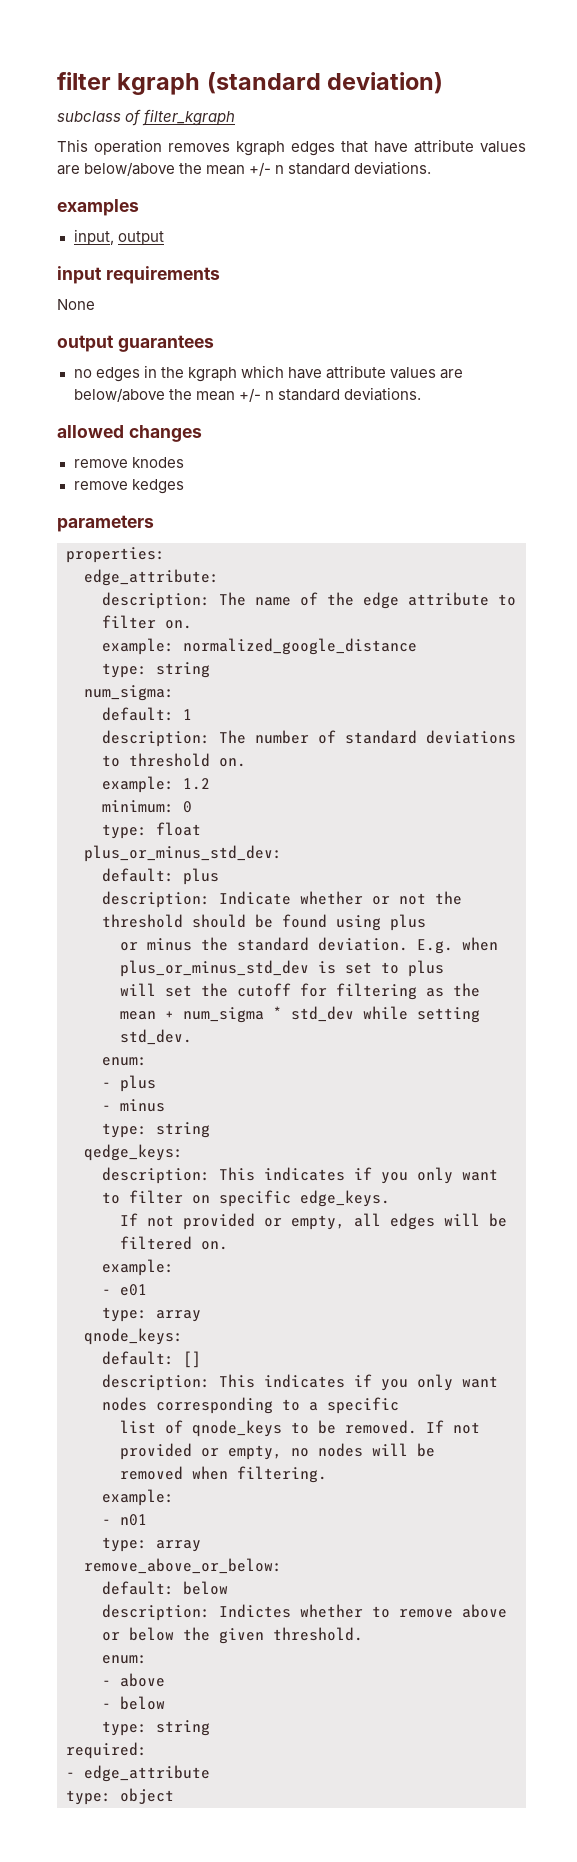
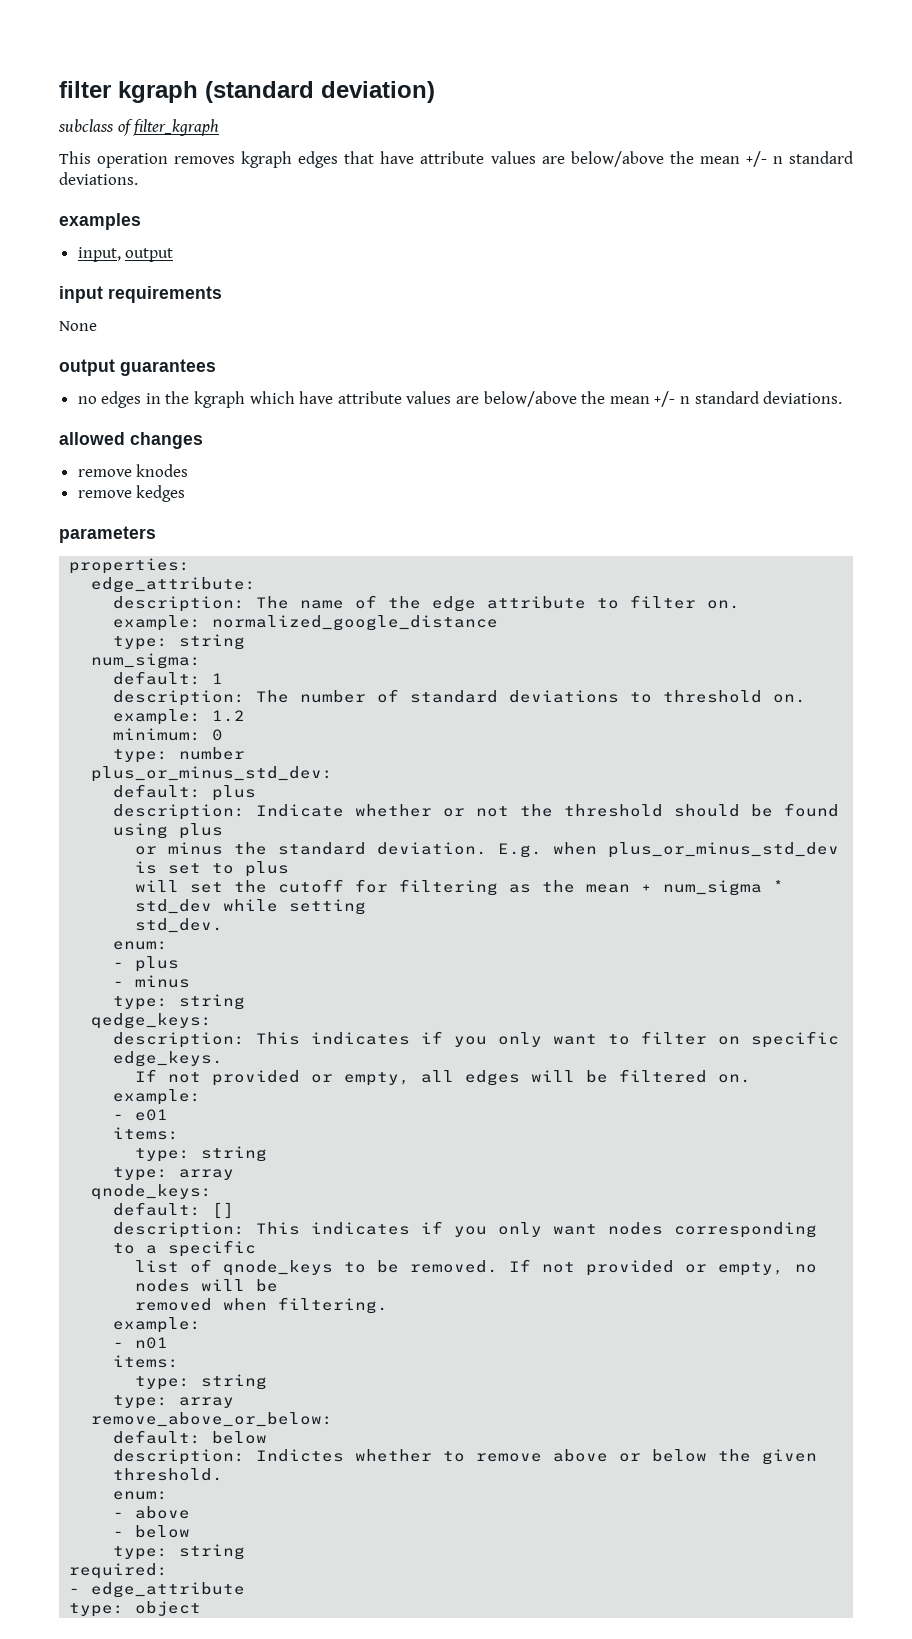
[156,822,201,836] float -> [179,747,246,760] number
(147, 1290) none -> [113,1127,180,1140] [135,1146,268,1162] // items: // type: string
(147, 1520) none -> [113,1355,180,1368] [135,1374,268,1390] // items: // type: string

